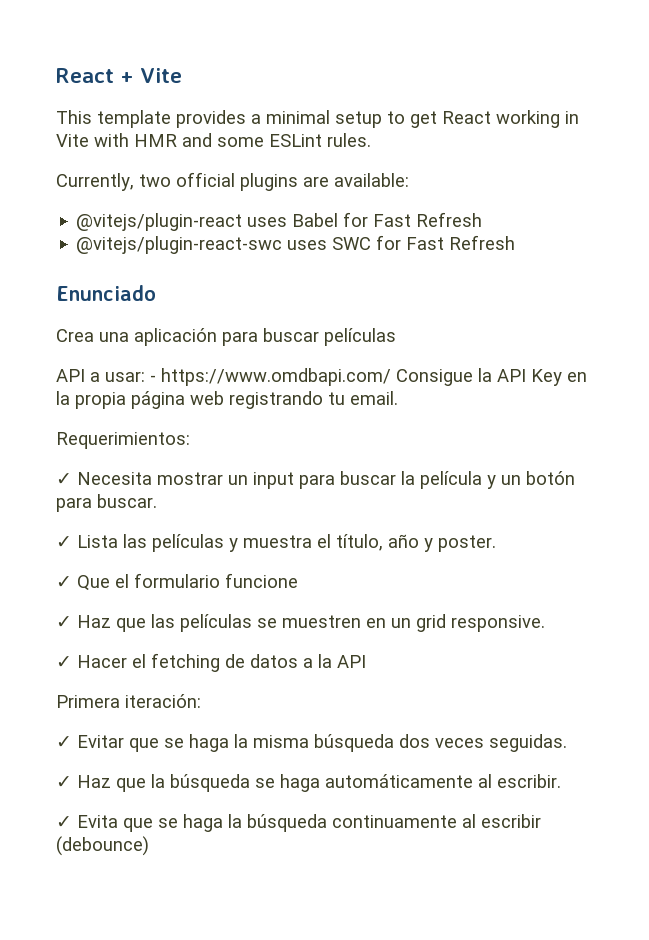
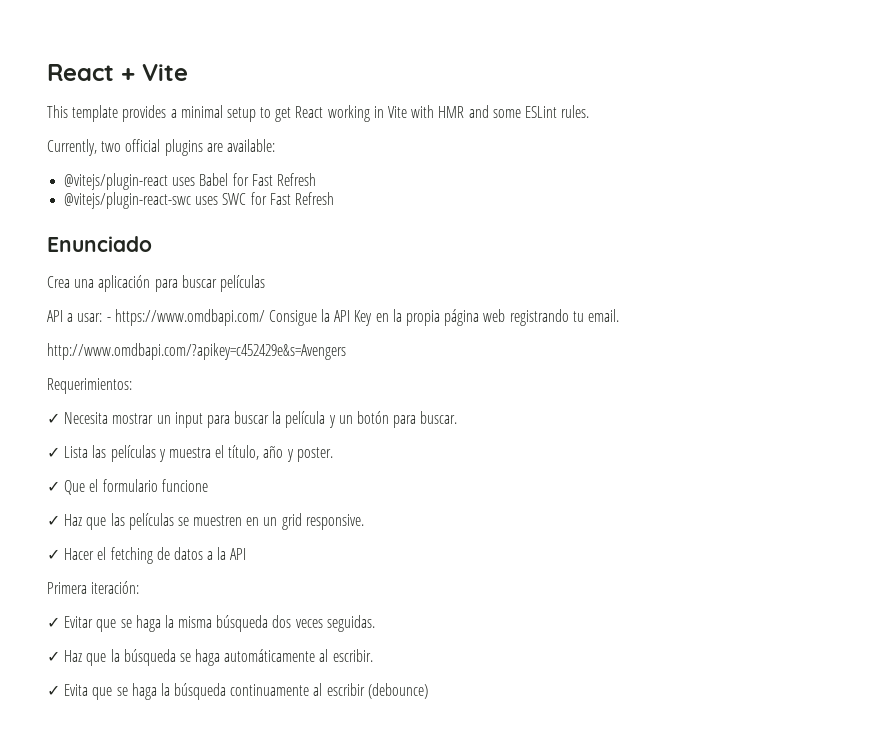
(398, 398) none -> [47,343,346,360] // http://www.omdbapi.com/?apikey=c452429e&s=Avengers

